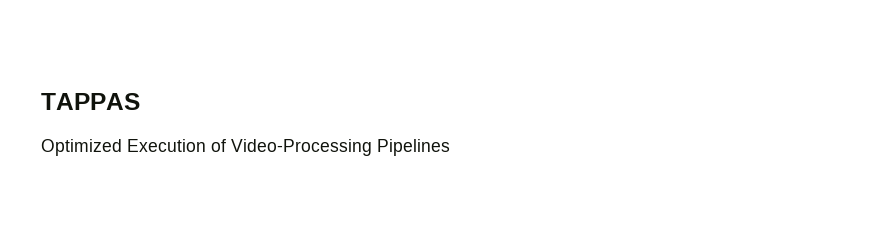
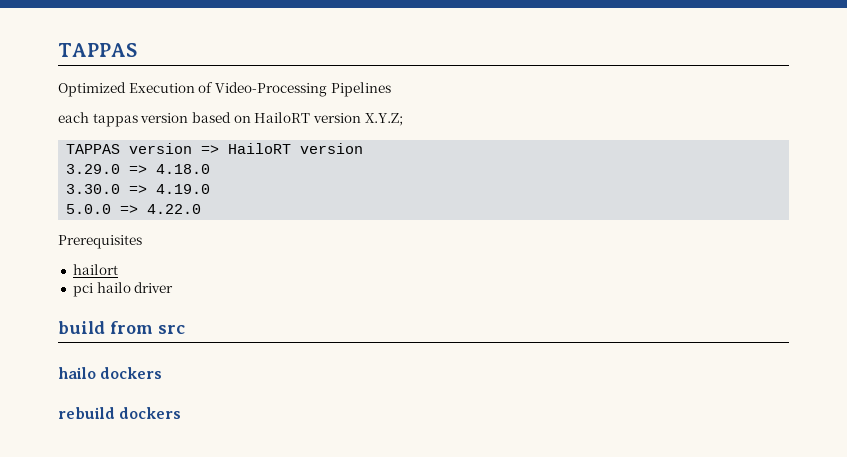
(450, 147) none -> [58,112,403,127] [66,143,364,154] [66,164,211,174] [66,184,211,194] [66,204,202,214] [58,235,142,249] [72,264,118,275] [72,282,174,297] [58,321,185,334] [58,367,163,379] [58,407,182,419] // each tappas version based on HailoRT version X.Y.Z; // TAPPAS version => HailoRT version // 3.29.0 => 4.18.0 // 3.30.0 => 4.19.0 // 5.0.0 => 4.22.0 // Prerequisites // hailort // pci hailo driver // build from src // hailo dockers // rebuild dockers

